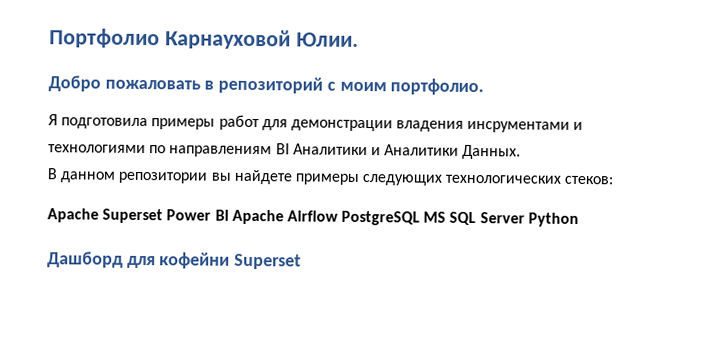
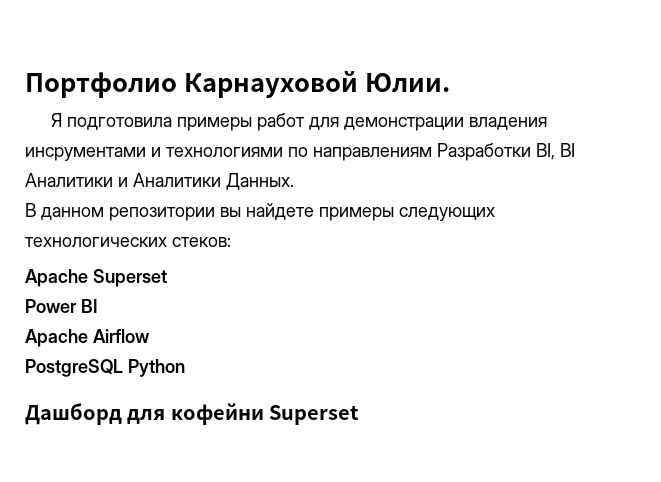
[48,75,485,96] // Добро пожаловать в репозиторий с моим портфолио. -> (450, 82) none
(273, 151) none -> [437,143,555,161] Разработки BI,
(164, 216) none -> (167, 278) //
(229, 215) none -> (98, 306) //
[341,210,525,226] PostgreSQL MS SQL Server -> [25,359,123,377] // PostgreSQL

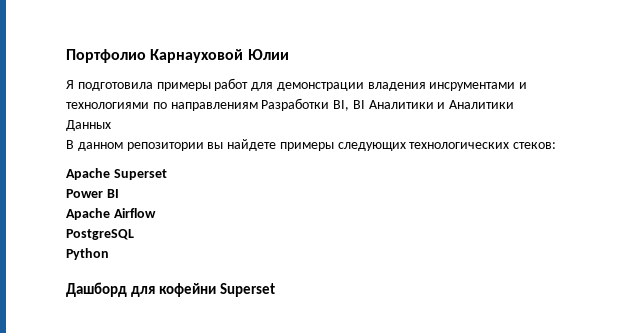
[364,73,450,92] Юлии. -> [247,49,289,60] Юлии
[226,173,294,190] Данных. -> [66,120,111,131] Данных
(123, 368) none -> (134, 234) //

